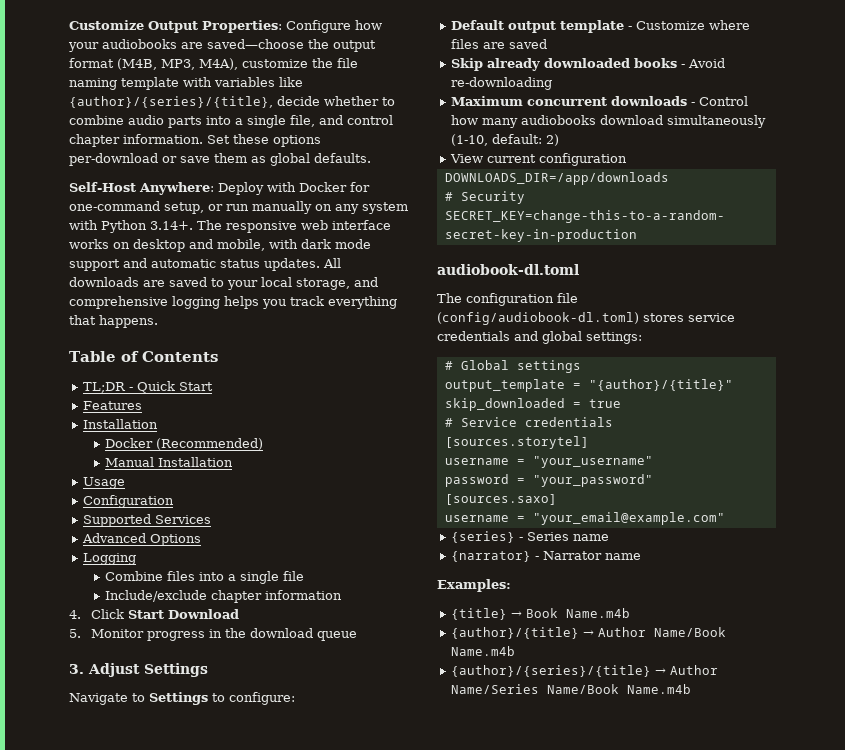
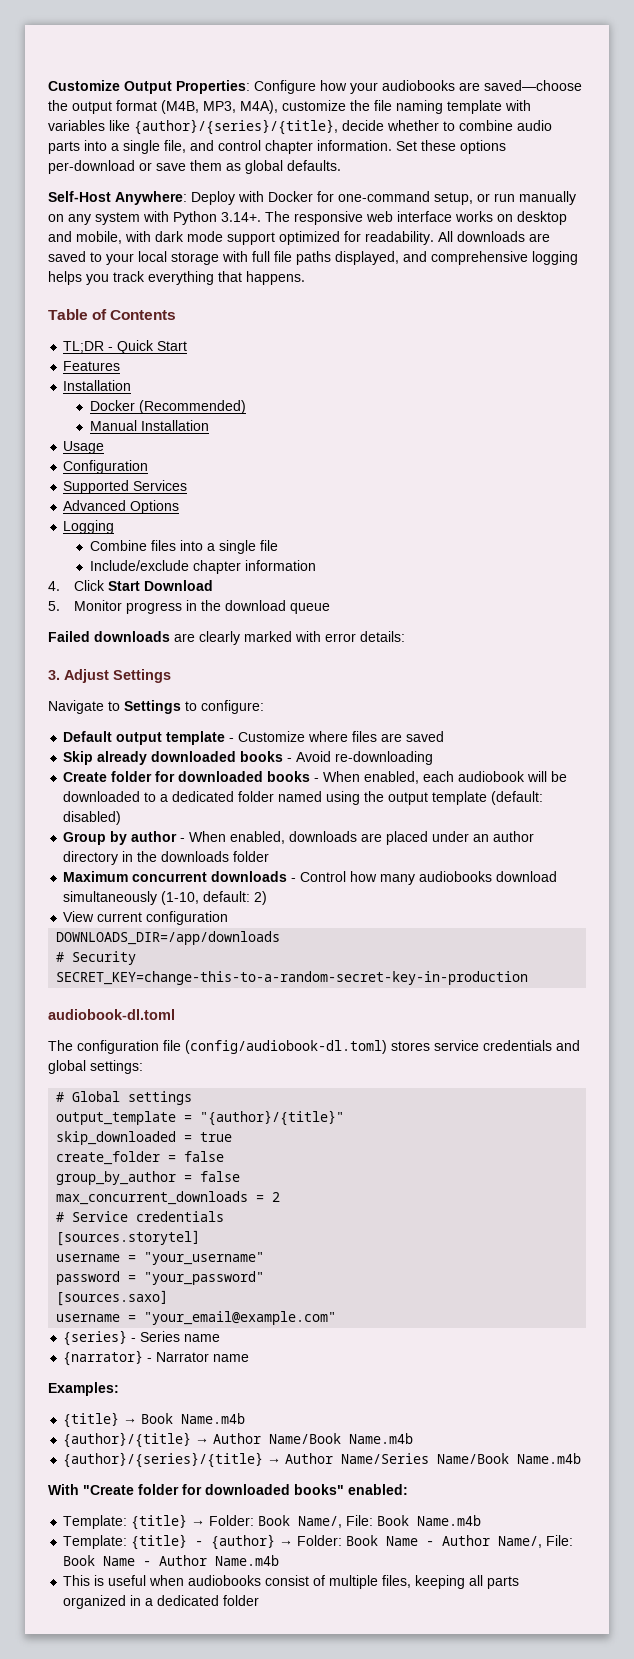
[123,258,320,271] and automatic status updates. -> [279,231,434,245] optimized for readability.
[296,278,350,290] storage, -> [171,251,399,265] storage with full file paths displayed,
(358, 636) none -> [48,631,405,645] // Failed downloads are clearly marked with error details:
(552, 83) none -> [63,771,568,784] [63,791,544,805] [63,811,122,825] [63,831,535,845] [63,851,270,865] // Create folder for downloaded books - When enabled, each audiobook will be downloaded to a dedicated folder named using the output template (default: disabled) // Group by author - When enabled, downloads are placed under an author directory in the downloads folder
(621, 403) none -> [56,1151,225,1165] [56,1171,241,1185] [56,1191,281,1205] // create_folder = false // group_by_author = false // max_concurrent_downloads = 2
(691, 689) none -> [48,1484,408,1495] [63,1514,482,1530] [63,1534,574,1550] [63,1555,280,1566] [63,1575,520,1589] [63,1595,260,1609] // With "Create folder for downloaded books" enabled: // Template: {title} → Folder: Book Name/, File: Book Name.m4b // Template: {title} - {author} → Folder: Book Name - Author Name/, File: Book Name - Author Name.m4b // This is useful when audiobooks consist of multiple files, keeping all parts organized in a dedicated folder

